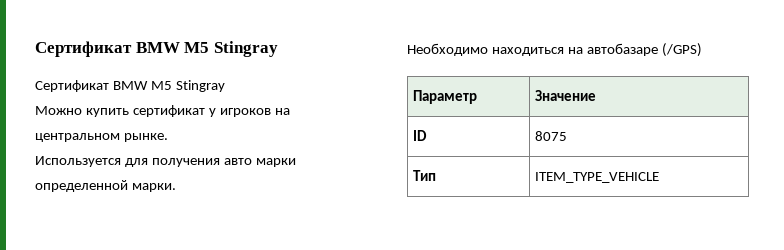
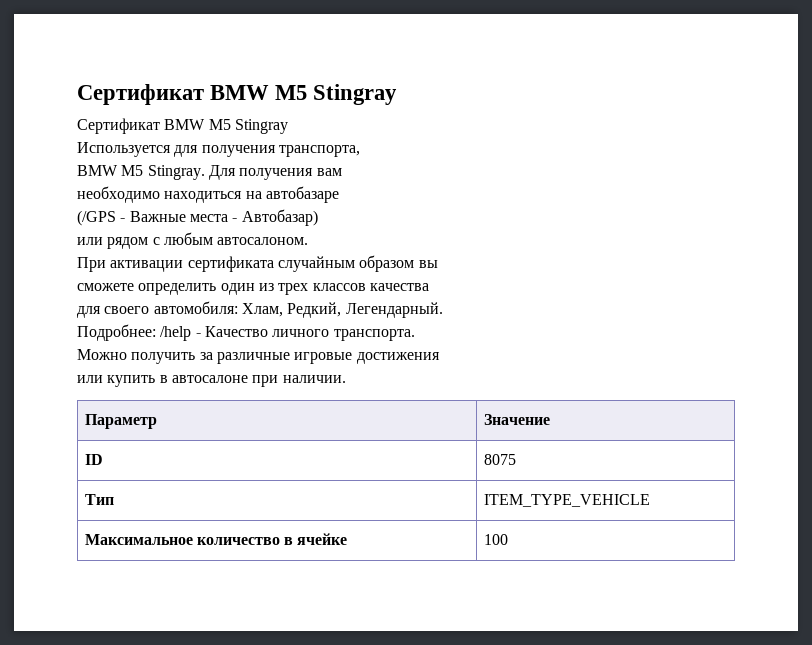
[35,105,290,117] [35,133,168,142] [35,156,296,167] [35,180,176,192] [407,43,702,57] Можно купить сертификат у игроков на центральном рынке. // Используется для получения авто марки определенной марки. // Необходимо находиться на автобазаре (/GPS) -> [77,142,360,157] [77,165,342,180] [77,186,339,203] [77,209,318,226] [77,232,309,249] [77,255,438,272] [77,283,429,295] [77,301,443,318] [77,324,415,341] [77,349,440,364] [77,375,346,387] Используется для получения транспорта, // BMW M5 Stingray. Для получения вам // необходимо находиться на автобазаре // (/GPS - Важные места - Автобазар) // или рядом с любым автосалоном. // При активации сертификата случайным образом вы // сможете определить один из трех классов качества // для своего автомобиля: Хлам, Редкий, Легендарный. // Подробнее: /help - Качество личного транспорта. // Можно получить за различные игровые достижения // или купить в автосалоне при наличии.
(660, 177) none -> [84,533,348,545] [483,534,508,545] // Максимальное количество в ячейке | 100

